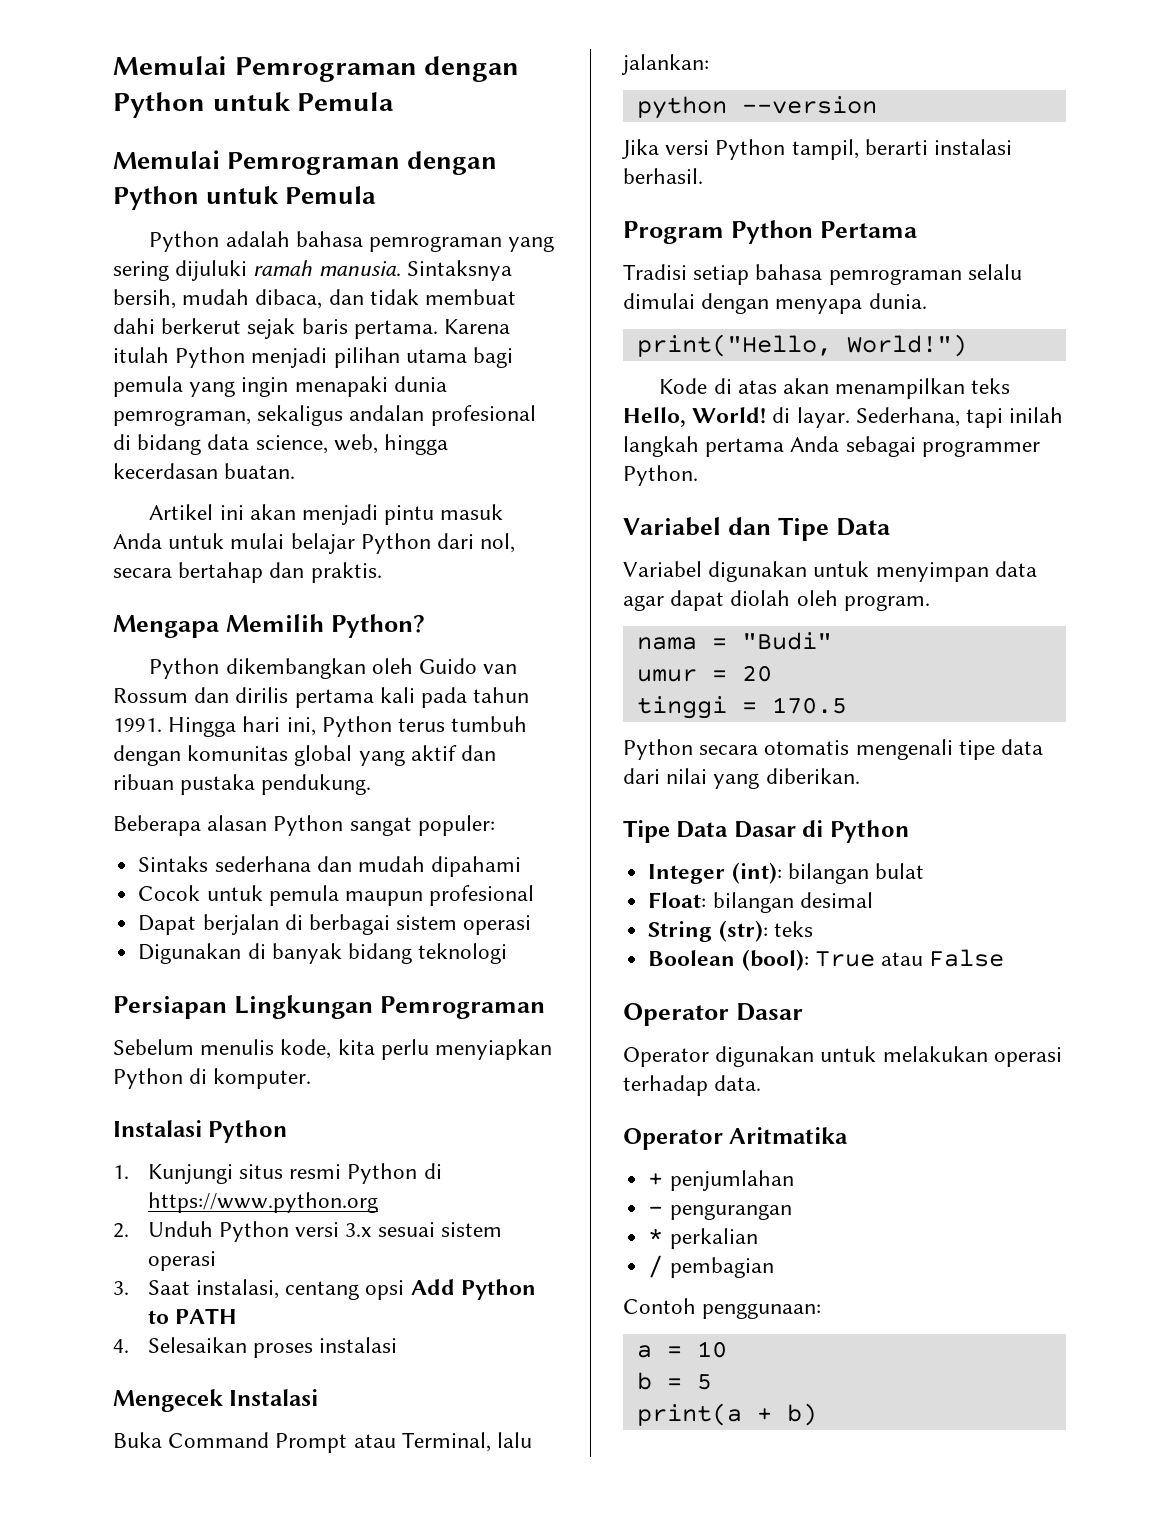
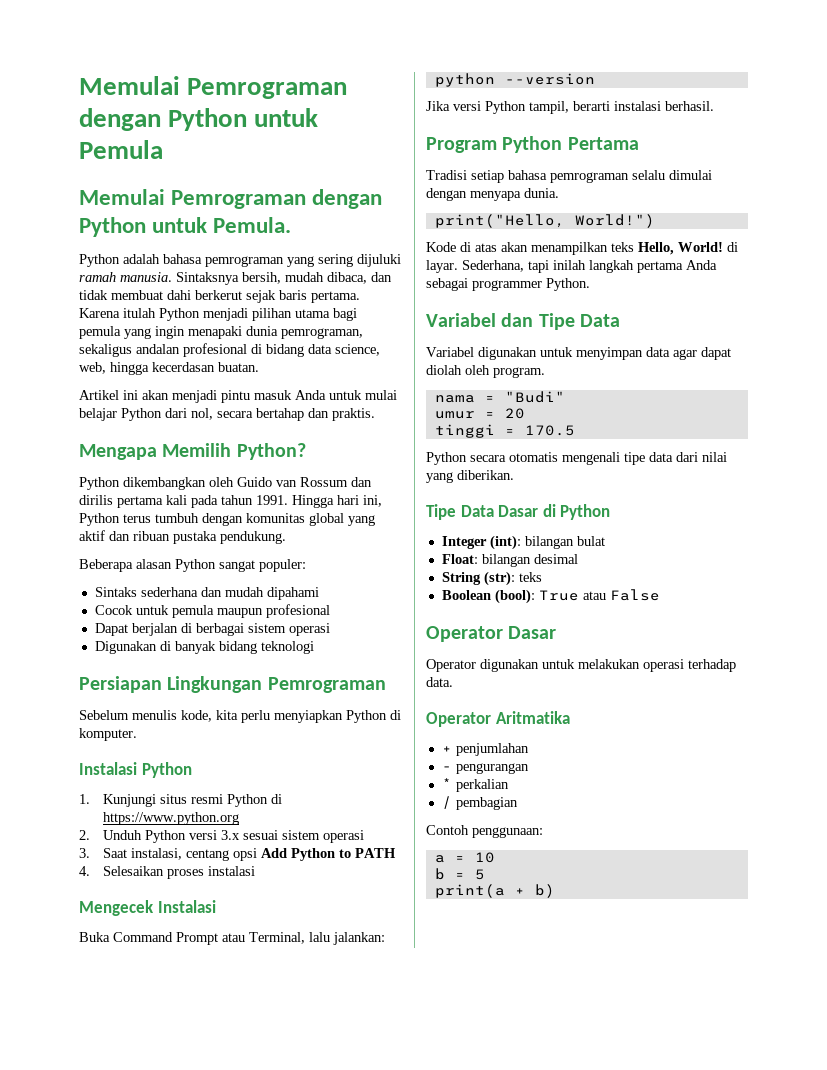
[285,186,377,204] Pemula -> [213,217,292,233] Pemula.

